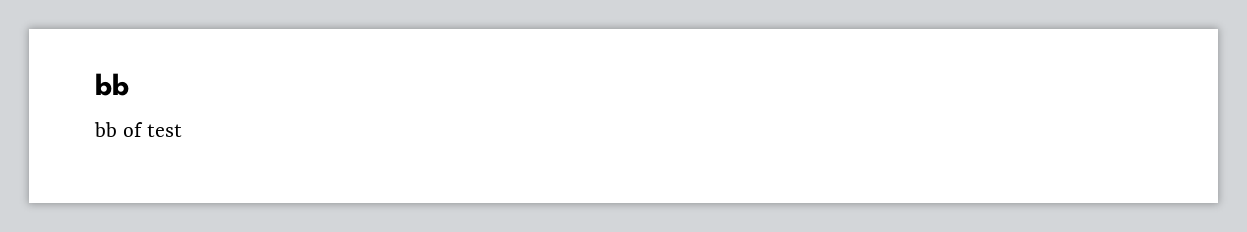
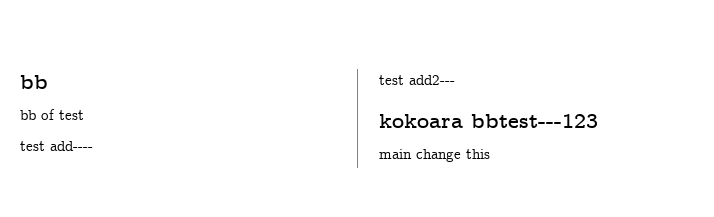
(183, 130) none -> [20,141,93,151] [379,75,455,85] [379,114,598,128] [379,149,490,162] // test add---- // test add2--- // kokoara bbtest---123 // main change this

